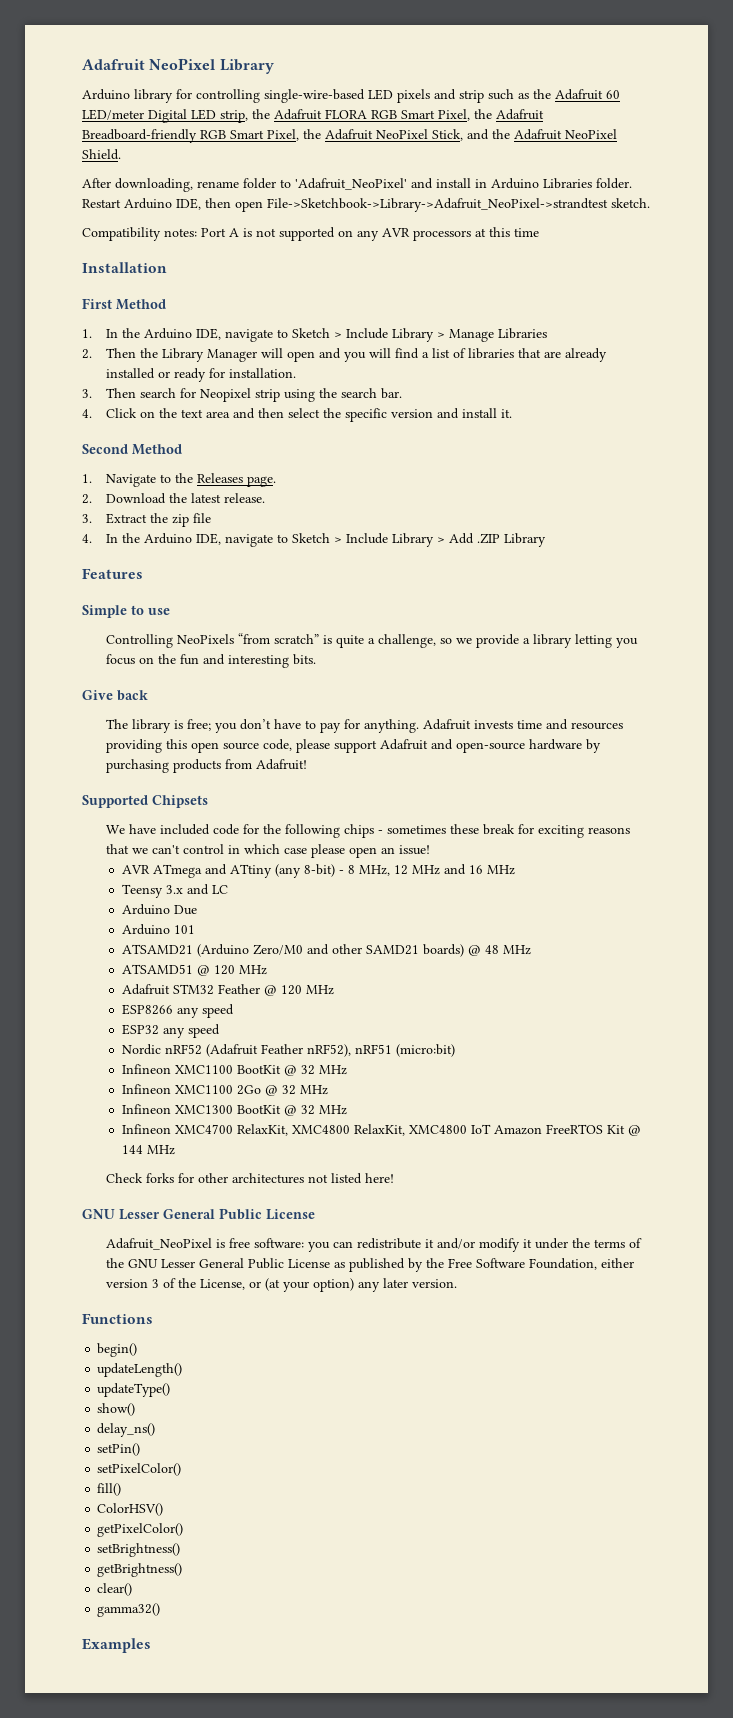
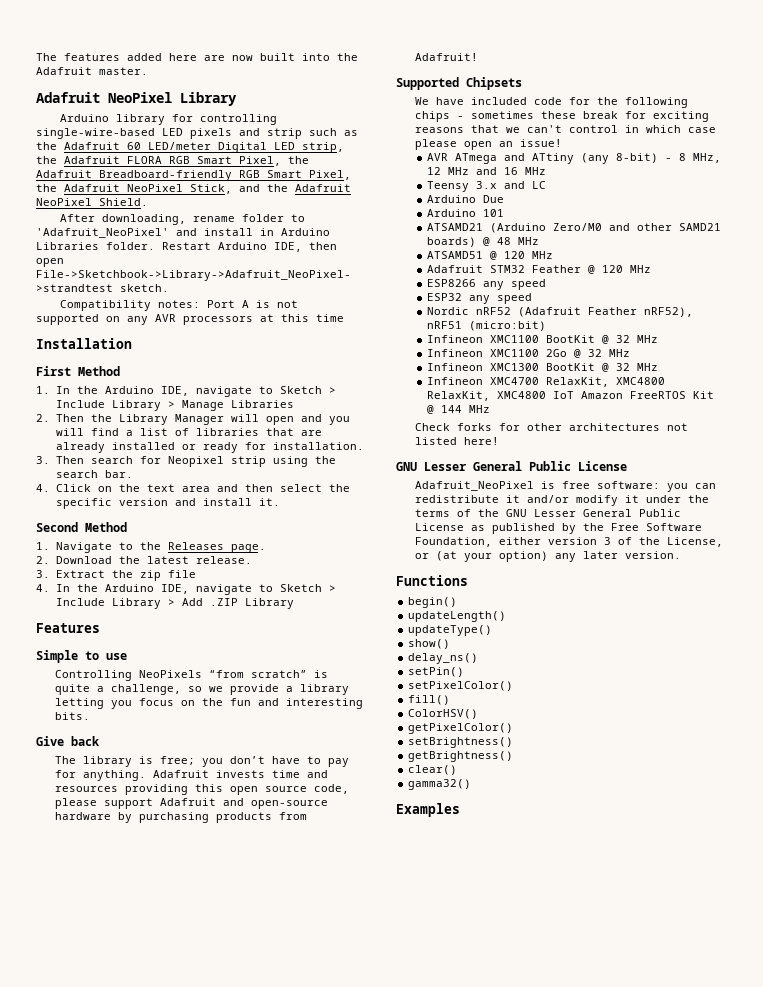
(82, 64) none -> [36,53,358,61] [36,67,148,75] The features added here are now built into the Adafruit master. //

